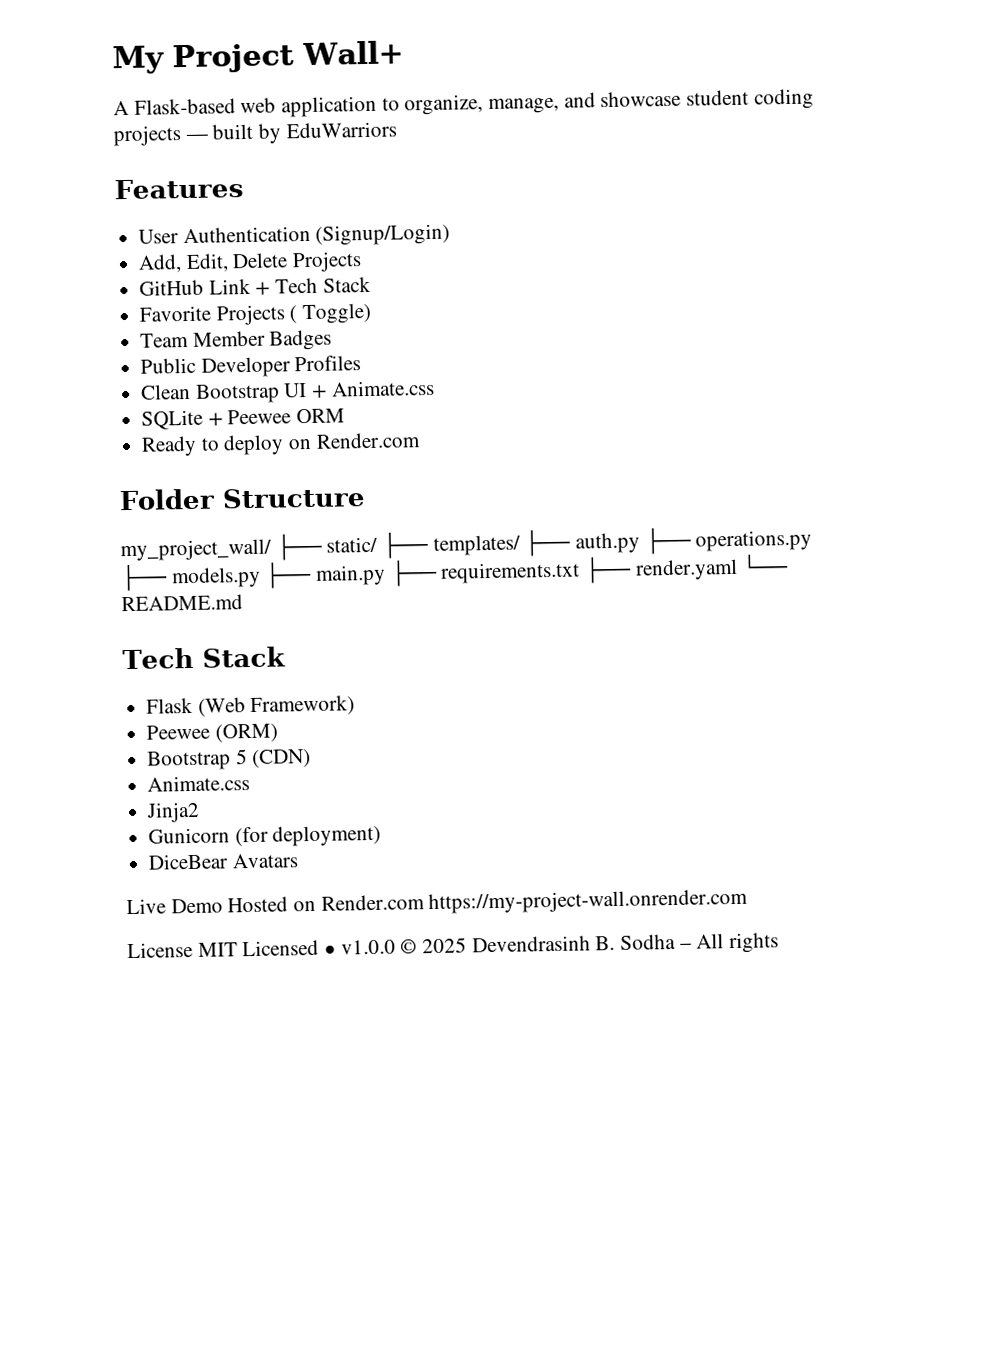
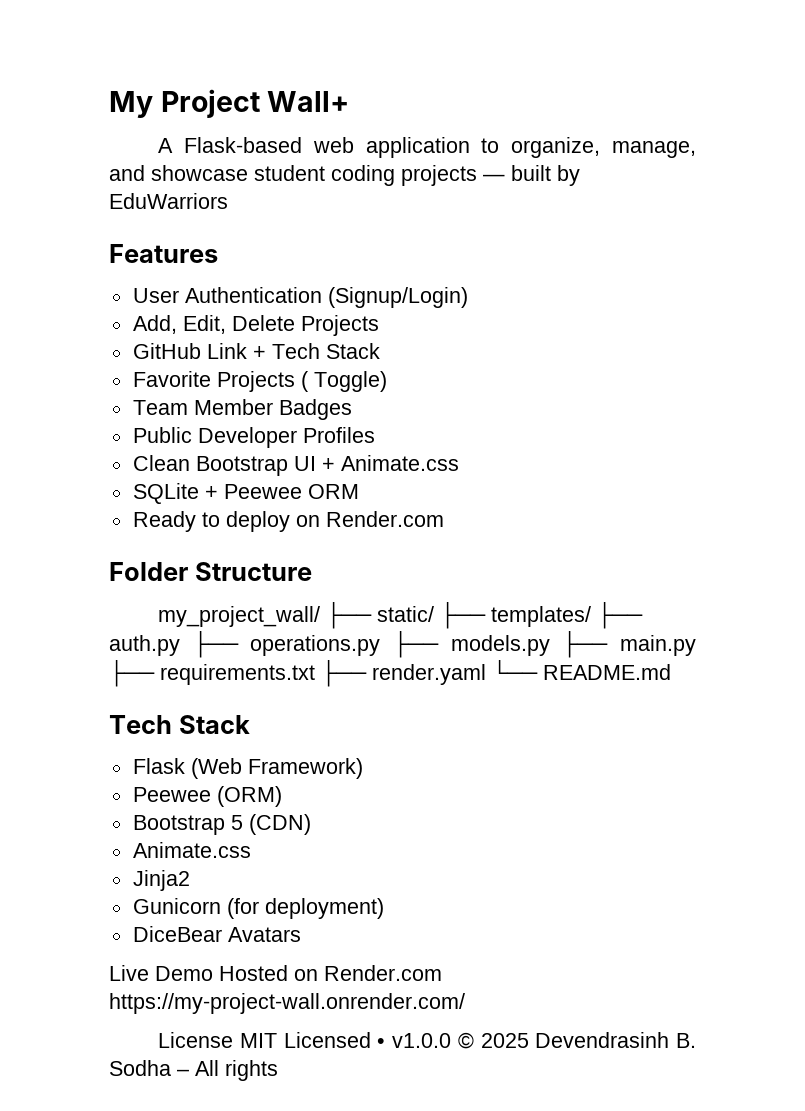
[428,888,749,915] https://my-project-wall.onrender.com -> [109,993,465,1014] https://my-project-wall.onrender.com/

